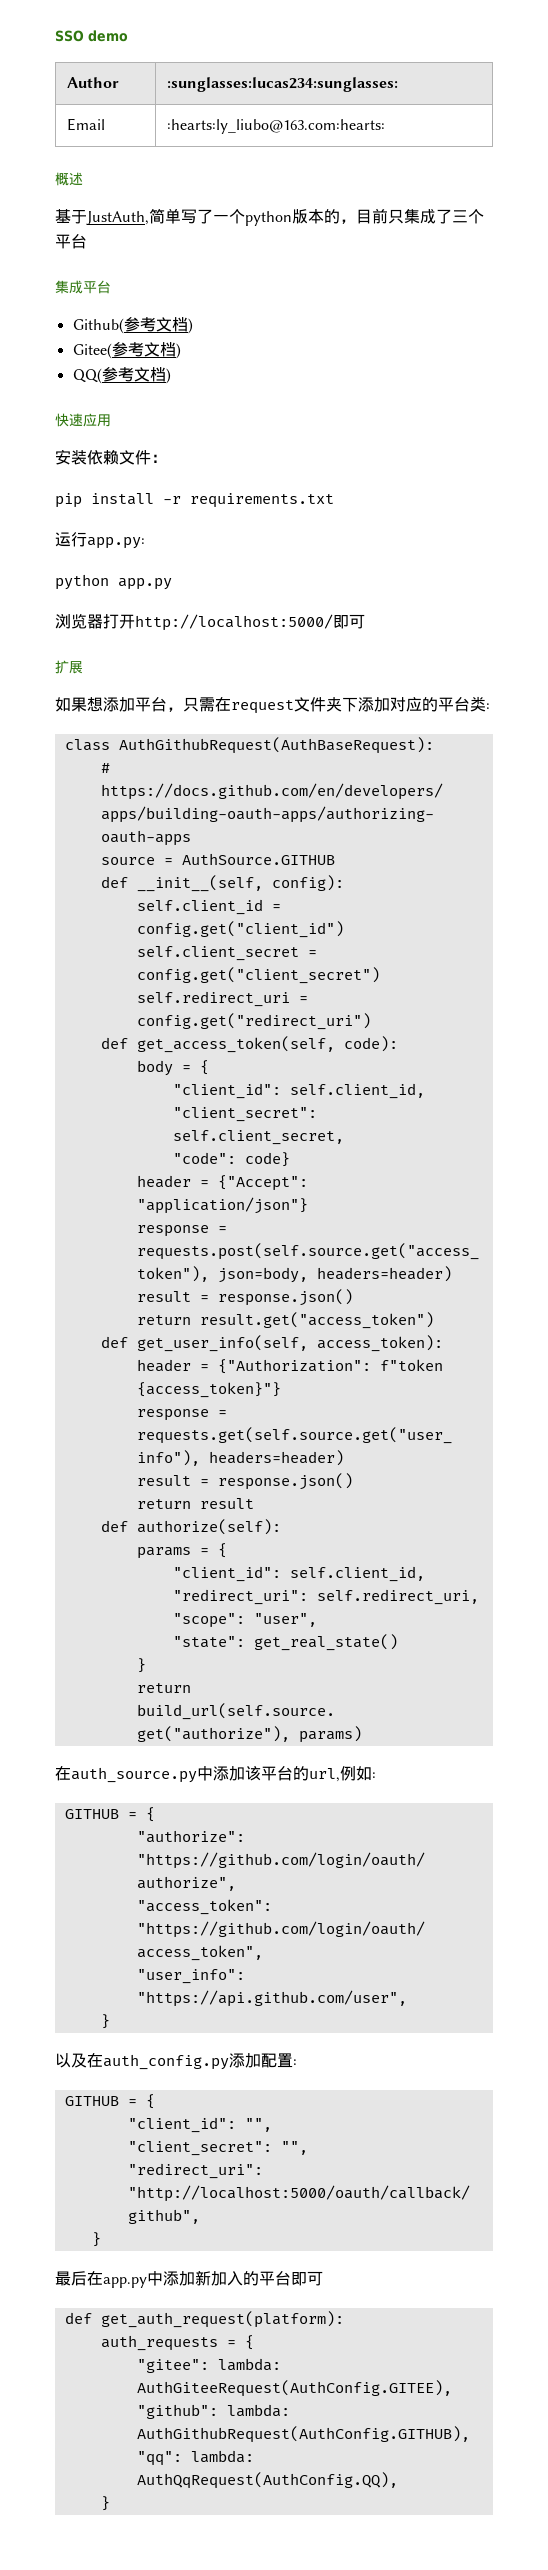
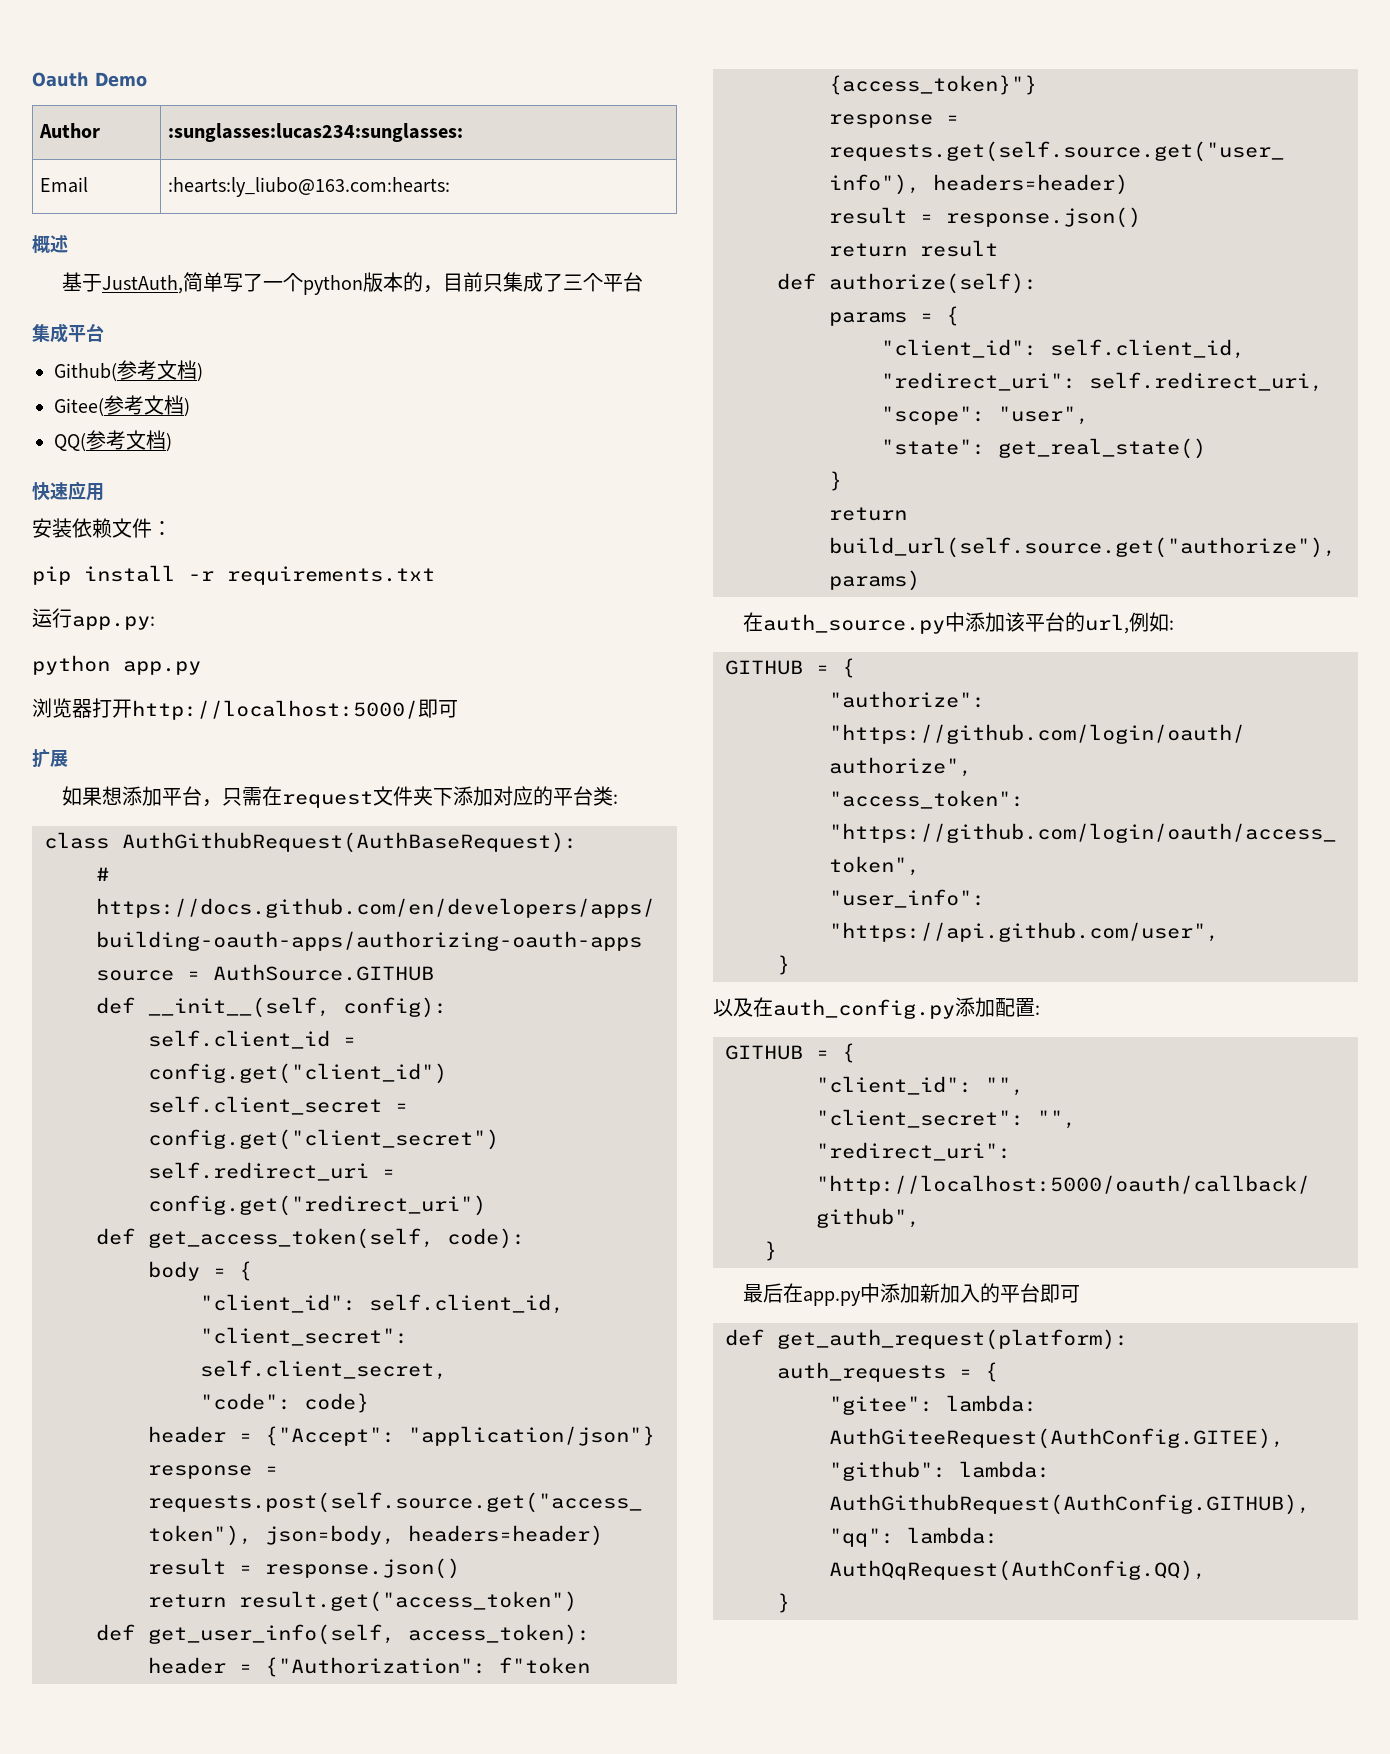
[55,30,128,42] SSO demo -> [32,72,147,87] Oauth Demo

